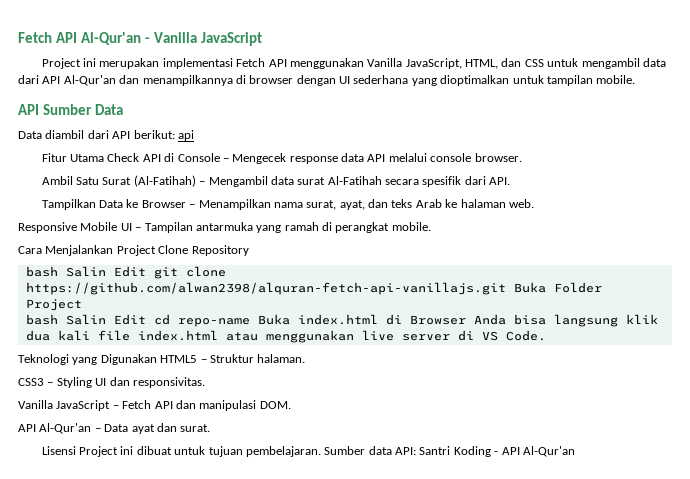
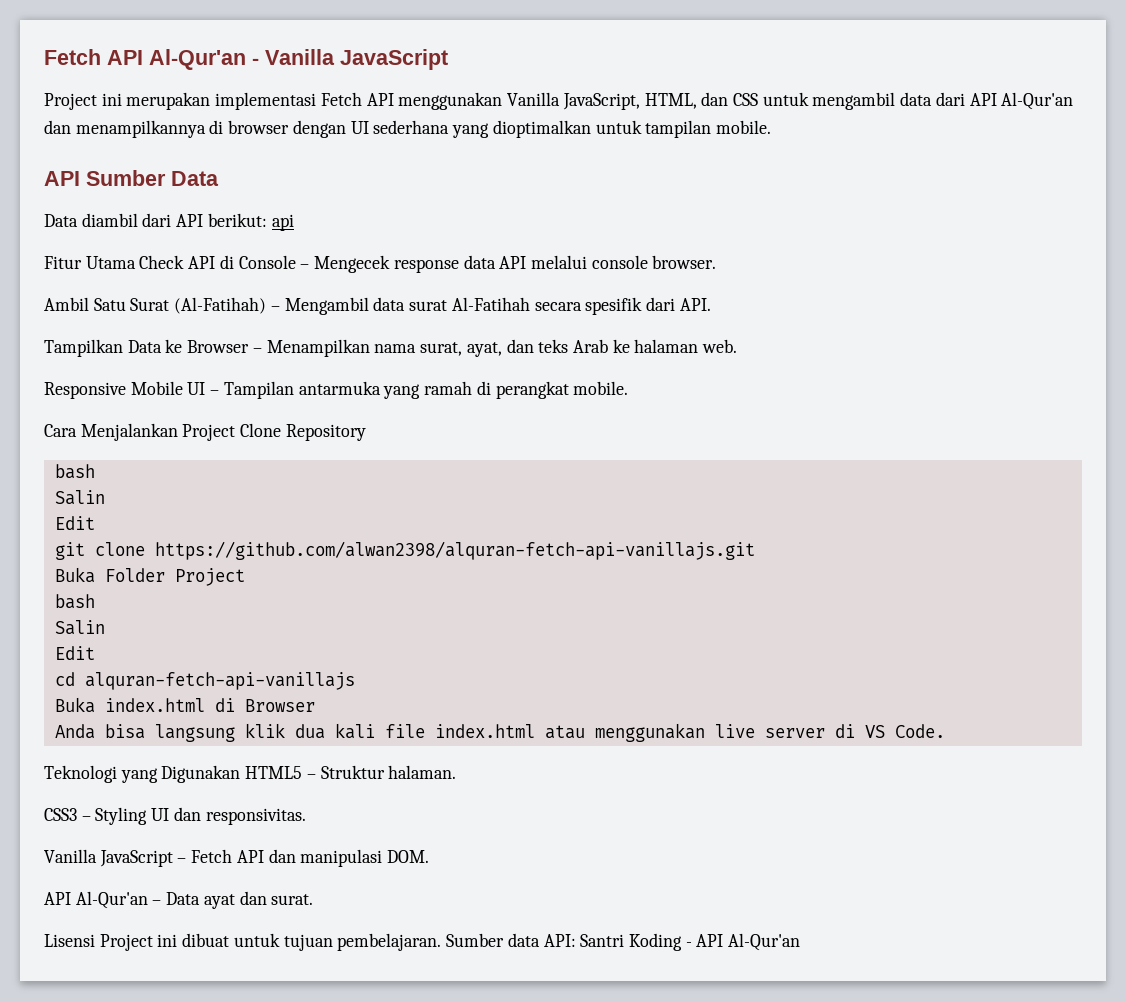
[65,266,146,277] Salin Edit -> [54,490,105,505] [54,516,95,530] // Salin // Edit //
(506, 288) none -> (755, 550) //
[65,314,250,327] Salin Edit cd repo-name -> [54,620,105,635] [54,646,95,660] [54,672,355,690] // Salin // Edit // cd alquran-fetch-api-vanillajs //
(466, 320) none -> (315, 705) //

